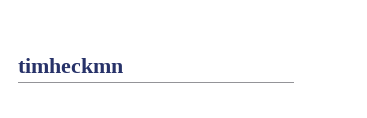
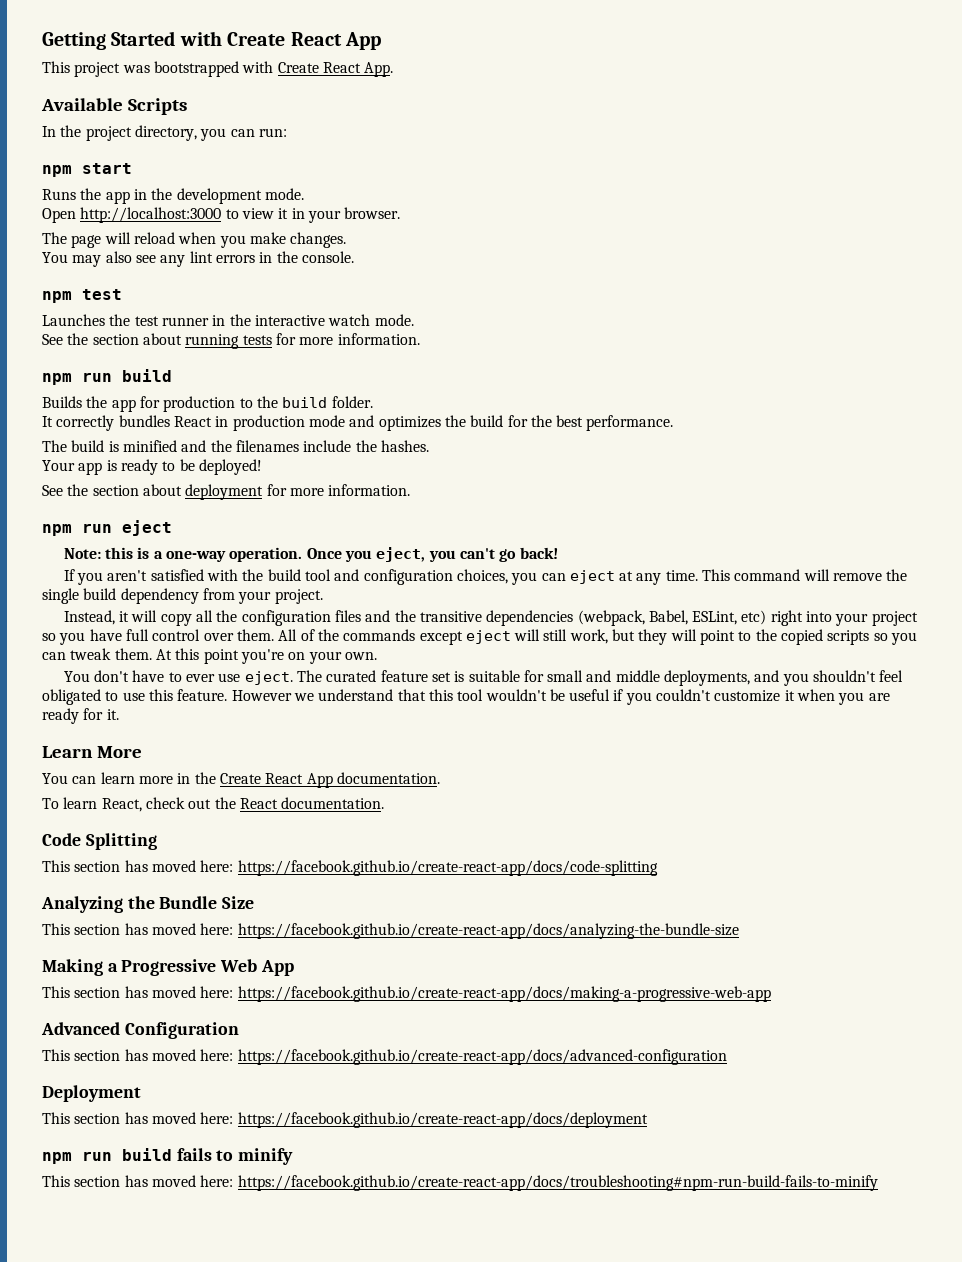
[18,58,123,73] timheckmn -> [42,31,381,50] [42,61,394,77] [41,98,187,115] [42,125,287,141] [42,163,132,177] [42,188,304,204] [42,207,401,223] [42,232,347,248] [42,251,354,267] [42,289,122,303] [42,314,414,326] [42,333,420,349] [42,369,172,385] [42,396,373,412] [42,415,674,431] [42,440,429,452] [42,459,262,475] [42,484,411,500] [42,520,172,536] [63,547,558,562] [63,569,908,585] [42,588,323,604] [63,610,918,626] [42,629,918,645] [42,648,377,664] [63,670,904,686] [42,689,890,705] [42,708,119,724] [42,746,142,758] [42,772,440,788] [42,797,385,812] [42,833,157,850] [42,860,658,876] [41,896,255,913] [42,923,739,939] [42,959,294,976] [42,986,771,1002] [41,1022,239,1039] [42,1049,727,1065] [42,1085,141,1102] [42,1112,648,1128] [42,1148,294,1165] [42,1175,878,1191] Getting Started with Create React App // This project was bootstrapped with Create React App. // Available Scripts // In the project directory, you can run: // npm start // Runs the app in the development mode. // Open http://localhost:3000 to view it in your browser. // The page will reload when you make changes. // You may also see any lint errors in the console. // npm test // Launches the test runner in the interactive watch mode. // See the section about running tests for more information. // npm run build // Builds the app for production to the build folder. // It correctly bundles React in production mode and optimizes the build for the best performance. // The build is minified and the filenames include the hashes. // Your app is ready to be deployed! // See the section about deployment for more information. // npm run eject // Note: this is a one-way operation. Once you eject, you can't go back! // If you aren't satisfied with the build tool and configuration choices, you can eject at any time. This command will remove the single build dependency from your project. // Instead, it will copy all the configuration files and the transitive dependencies (webpack, Babel, ESLint, etc) right into your project so you have full control over them. All of the commands except eject will still work, but they will point to the copied scripts so you can tweak them. At this point you're on your own. // You don't have to ever use eject. The curated feature set is suitable for small and middle deployments, and you shouldn't feel obligated to use this feature. However we understand that this tool wouldn't be useful if you couldn't customize it when you are ready for it. // Learn More // You can learn more in the Create React App documentation. // To learn React, check out the React documentation. // Code Splitting // This section has moved here: https://facebook.github.io/create-react-app/docs/code-splitting // Analyzing the Bundle Size // This section has moved here: https://facebook.github.io/create-react-app/docs/analyzing-the-bundle-size // Making a Progressive Web App // This section has moved here: https://facebook.github.io/create-react-app/docs/making-a-progressive-web-app // Advanced Configuration // This section has moved here: https://facebook.github.io/create-react-app/docs/advanced-configuration // Deployment // This section has moved here: https://facebook.github.io/create-react-app/docs/deployment // npm run build fails to minify // This section has moved here: https://facebook.github.io/create-react-app/docs/troubleshooting#npm-run-build-fails-to-minify

